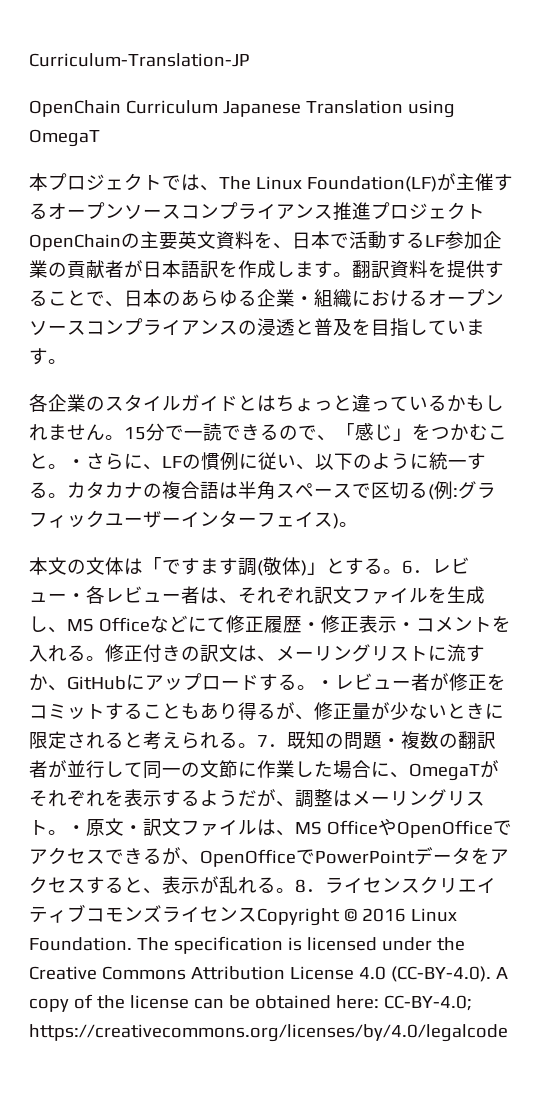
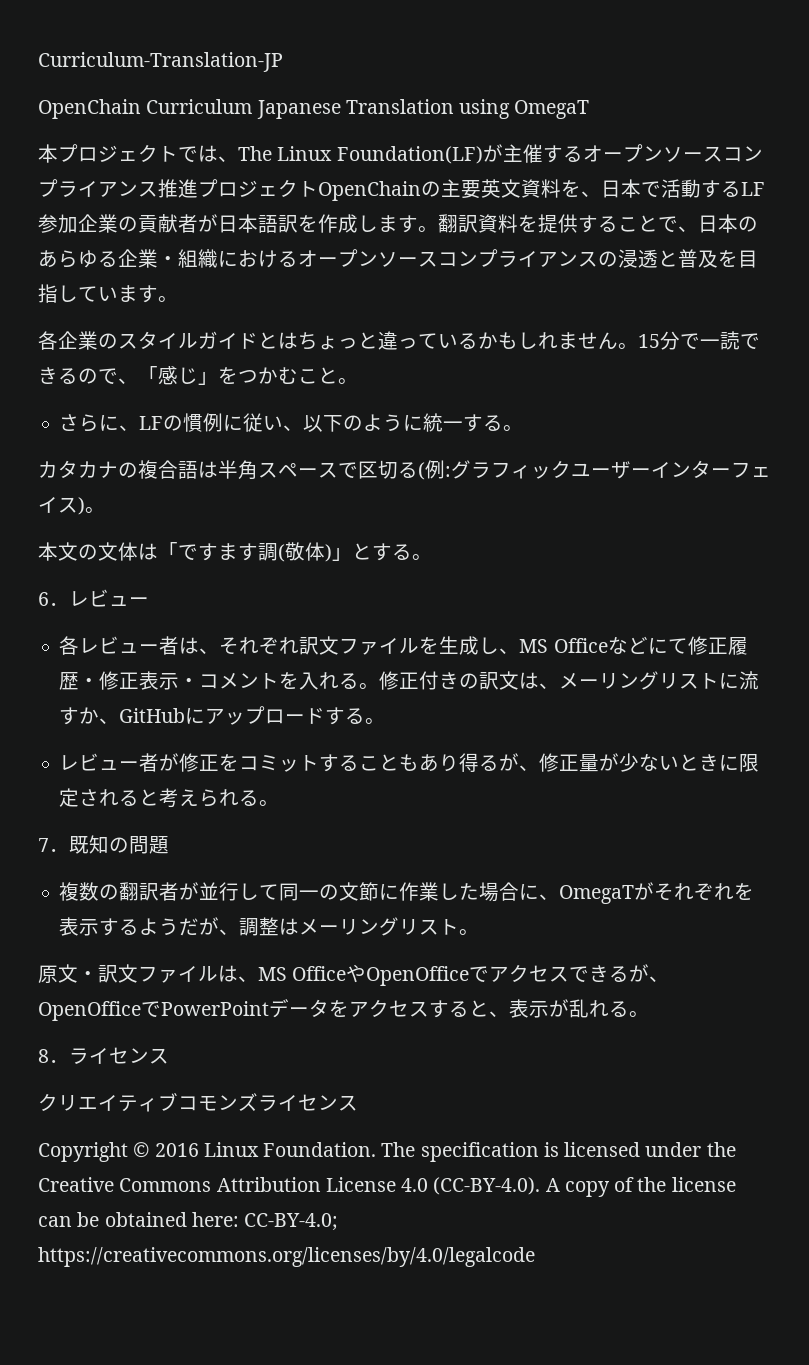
[67,459,86,468] ・ -> (358, 381) //
(67, 495) none -> (524, 428) //
(402, 571) none -> (432, 557) //
[67,593,86,602] ・ -> (149, 601) //
[316,680,335,689] ・ -> (386, 721) //
(257, 745) none -> (280, 803) //
[382,738,401,747] ・ -> (169, 845) //
[67,825,86,834] ・ -> (480, 932) //
(295, 890) none -> (649, 1014) //
(420, 885) none -> (169, 1056) //
(257, 914) none -> (358, 1103) //

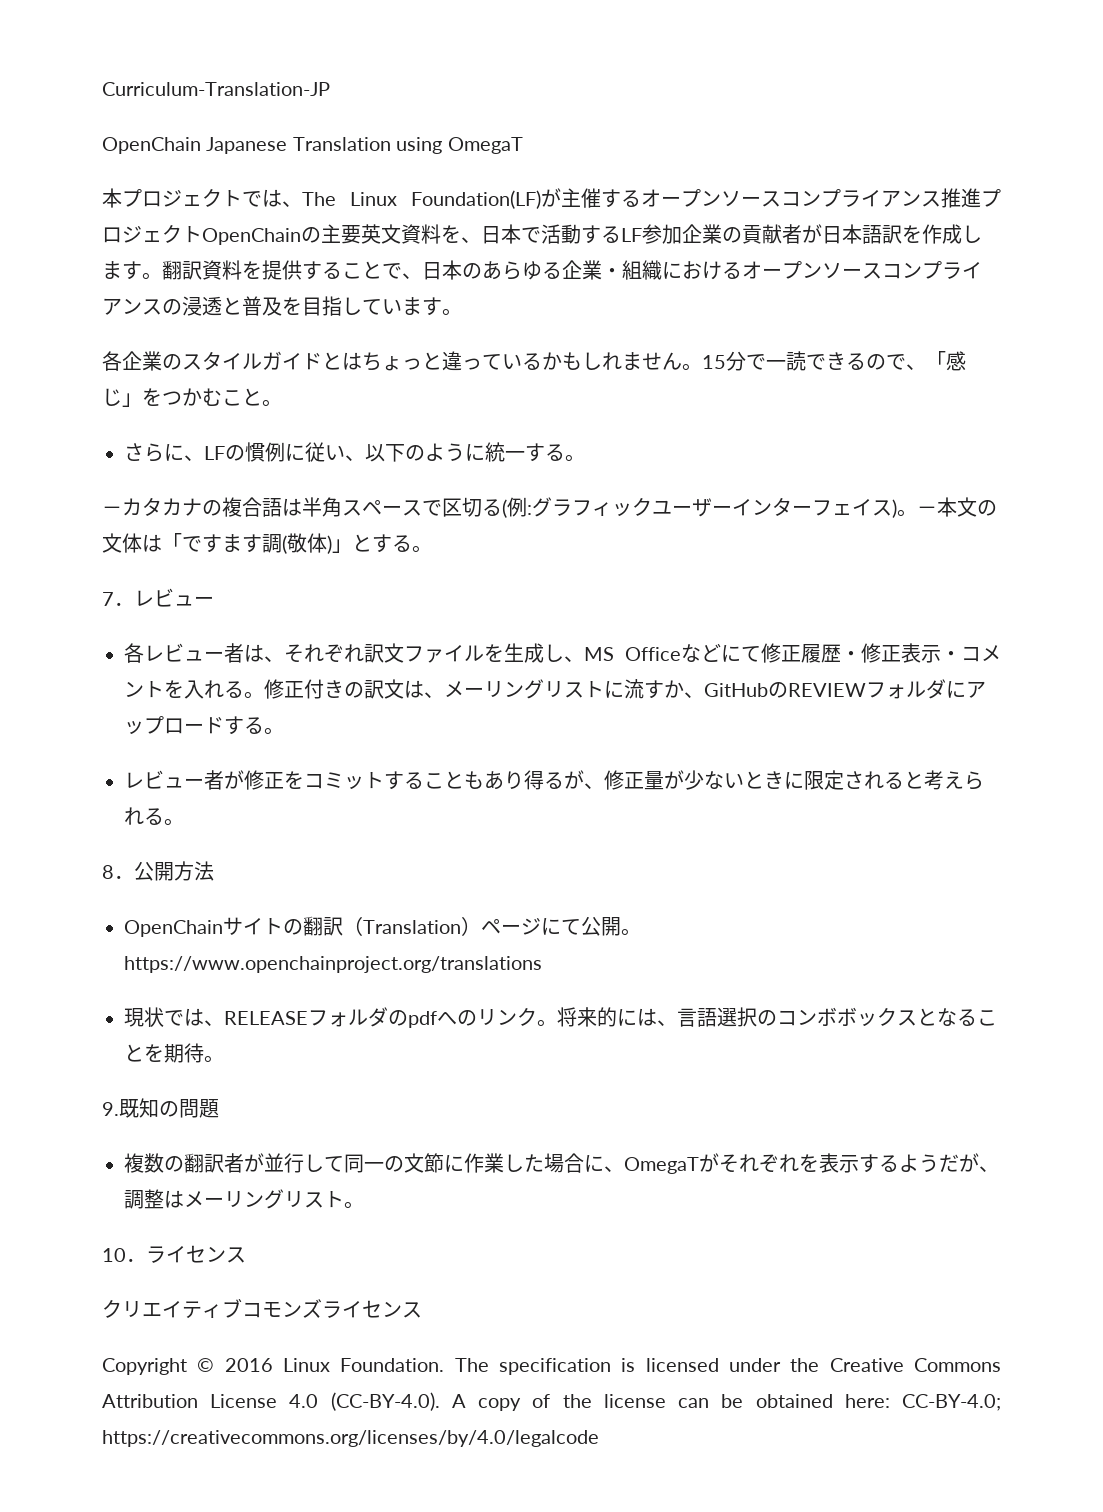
[146,99,253,114] Curriculum -> (201, 145) none
(524, 428) none -> [102,506,122,515] －
(105, 510) // -> [917,506,937,515] －
[38,592,49,606] 6 -> [102,592,114,606] 7
(186, 715) none -> [768,679,946,699] のREVIEWフォルダ
[38,838,69,852] 7． -> [102,861,214,881] [124,916,641,937] [124,956,542,973] [124,1007,997,1028] [124,1043,224,1063] [102,1102,119,1116] 8．公開方法 // OpenChainサイトの翻訳（Translation）ページにて公開。https://www.openchainproject.org/translations // 現状では、RELEASEフォルダのpdfへのリンク。将来的には、言語選択のコンボボックスとなることを期待。 // 9.
[38,964,670,986] [38,999,649,1021] [38,1049,49,1063] 原文・訳文ファイルは、MS OfficeやOpenOfficeでアクセスできるが、OpenOfficeでPowerPointデータをアクセスすると、表示が乱れる。 // 8 -> [102,1248,126,1262] 10

